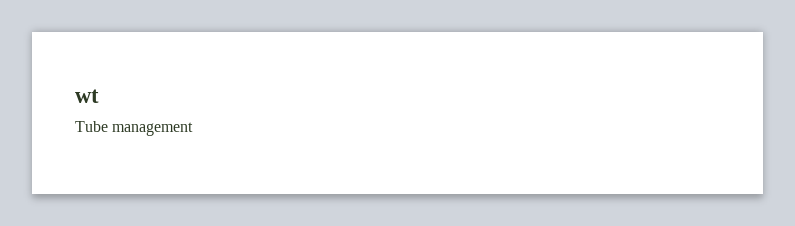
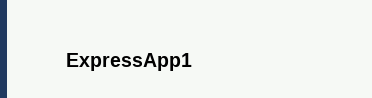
[75,89,99,103] [75,121,194,136] wt // Tube management -> [66,53,192,71] ExpressApp1

